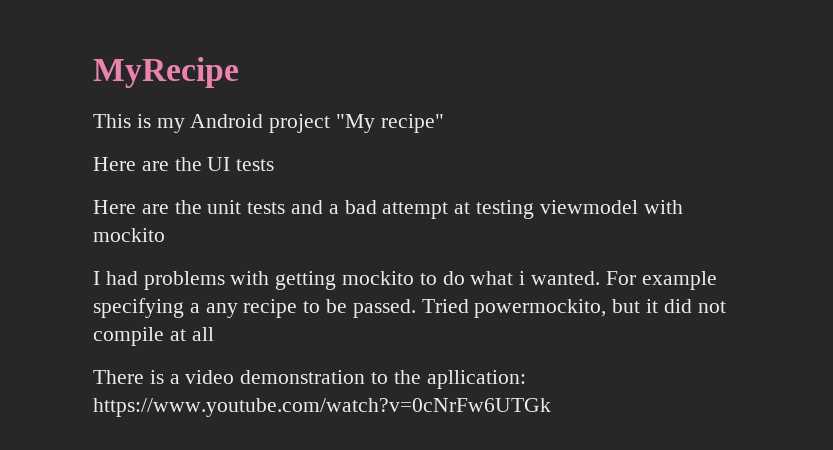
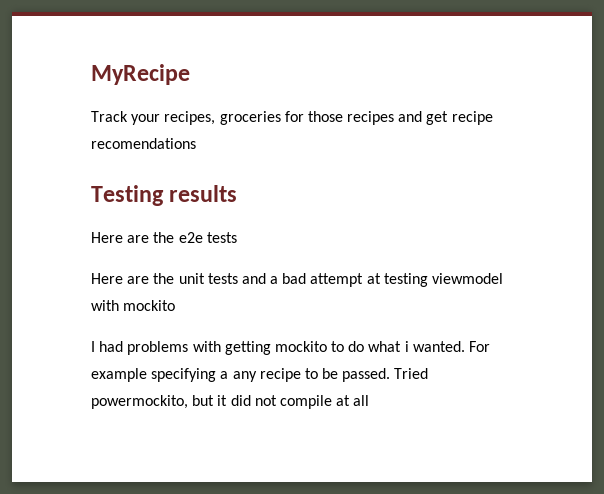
[93,114,444,133] [93,157,231,171] This is my Android project "My recipe" // Here are the UI -> [91,111,493,125] [91,138,196,149] [91,185,238,206] [91,232,203,243] Track your recipes, groceries for those recipes and get recipe recomendations // Testing results // Here are the e2e
[93,370,526,389] [93,398,551,417] // There is a video demonstration to the apllication: https://www.youtube.com/watch?v=0cNrFw6UTGk -> (370, 400) none

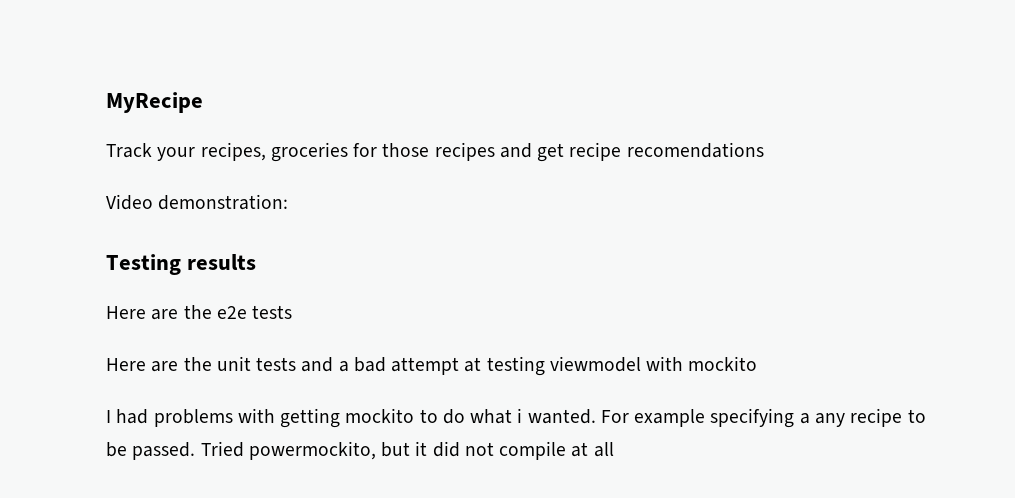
(196, 143) none -> [106,194,289,210] // Video demonstration:

